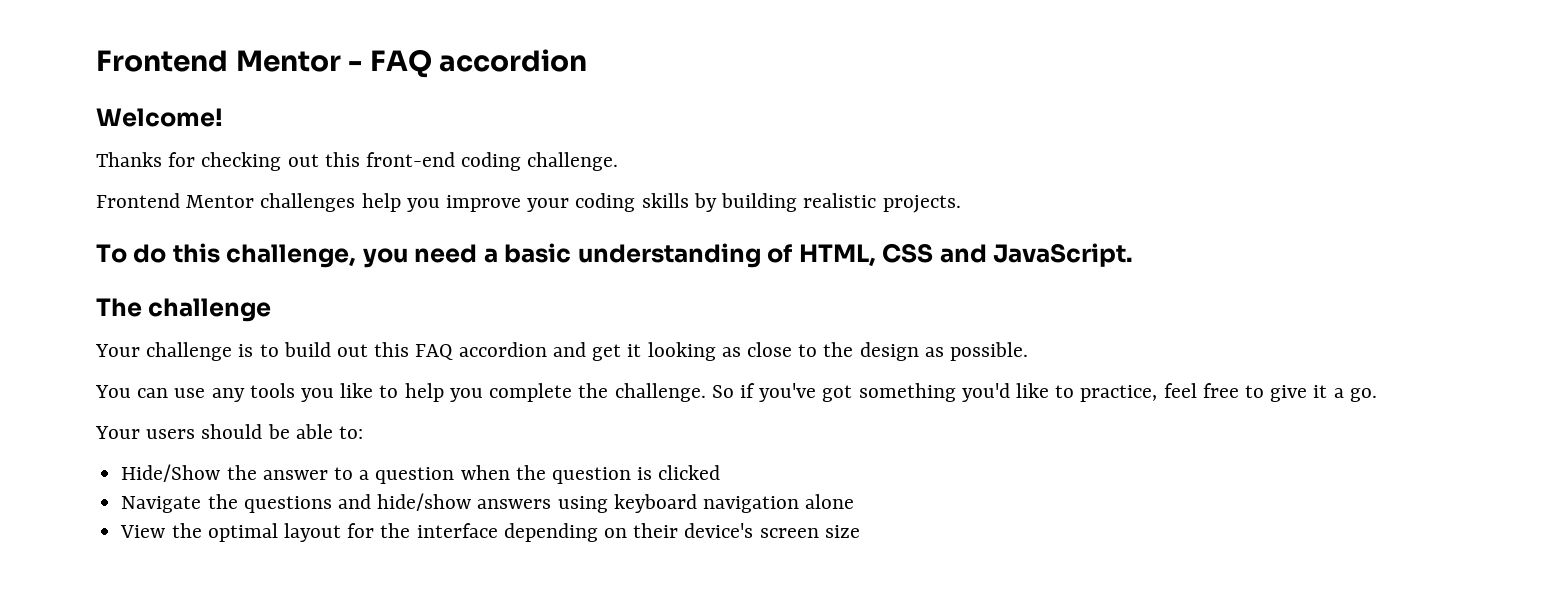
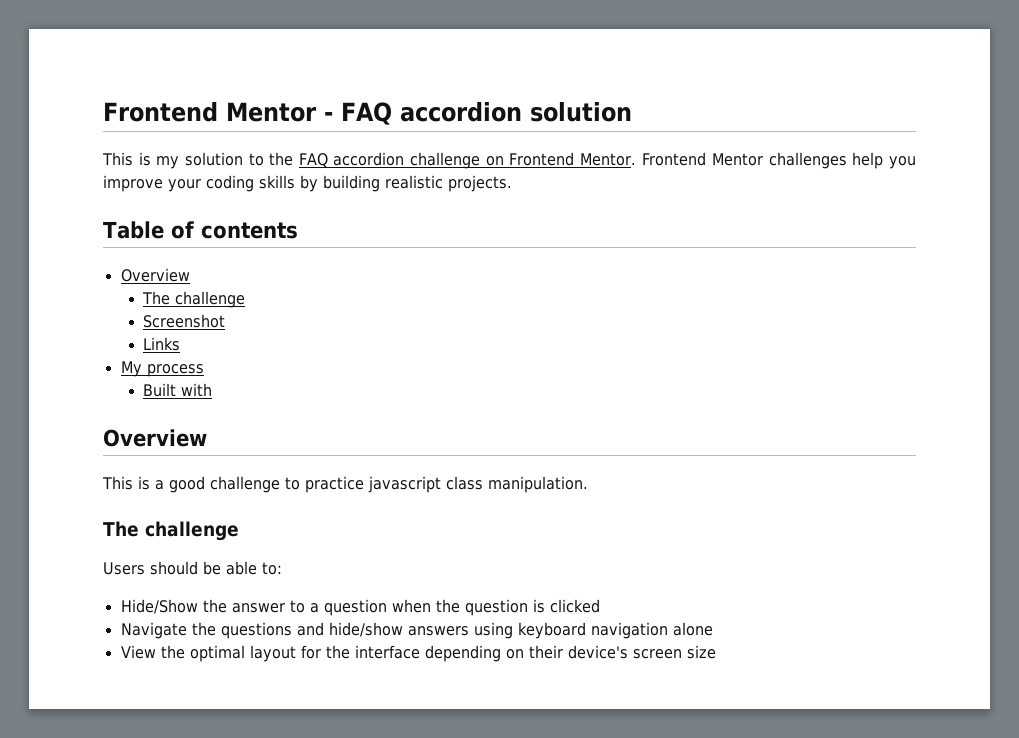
[96,108,223,127] [96,152,619,171] // Welcome! // Thanks for checking out this front-end coding challenge. // -> [529,102,632,122] [102,152,636,169] solution // This is my solution to the FAQ accordion challenge on Frontend Mentor.
[96,243,1134,268] [96,298,272,322] [95,342,1028,361] [95,383,1377,402] [95,426,196,439] To do this challenge, you need a basic understanding of HTML, CSS and JavaScript. // The challenge // Your challenge is to build out this FAQ accordion and get it looking as close to the design as possible. // You can use any tools you like to help you complete the challenge. So if you've got something you'd like to practice, feel free to give it a go. // Your users -> [103,221,298,239] [120,268,190,282] [142,291,246,308] [143,314,226,328] [143,337,181,351] [120,361,204,377] [143,383,213,397] [103,429,207,447] [102,476,588,493] [103,521,239,541] [103,562,145,575] Table of contents // Overview // The challenge // Screenshot // Links // My process // Built with // Overview // This is a good challenge to practice javascript class manipulation. // The challenge // Users

